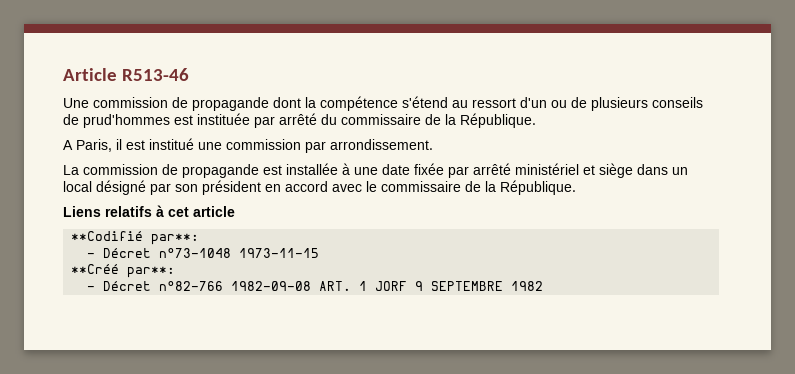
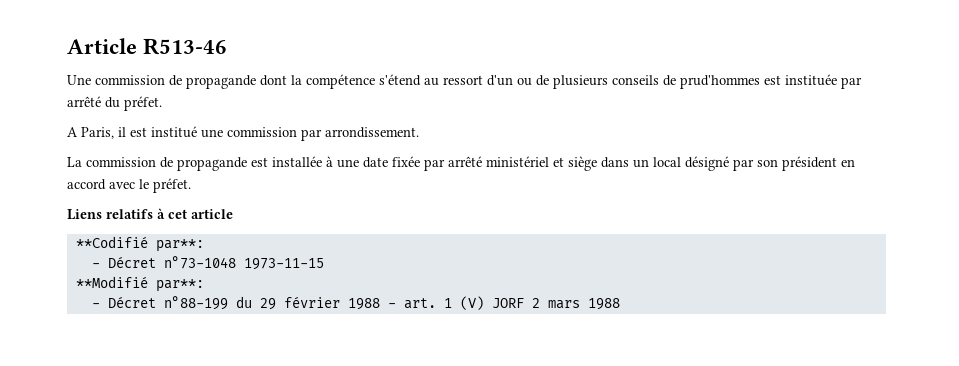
[341,113,536,128] commissaire de la République. -> [124,96,162,111] préfet.
[381,180,576,195] commissaire de la République. -> [153,178,191,193] préfet.
[71,264,176,278] [87,281,544,291] **Créé par**: // - Décret n°82-766 1982-09-08 ART. 1 JORF 9 SEPTEMBRE 1982 -> [75,276,204,292] [91,296,620,310] **Modifié par**: // - Décret n°88-199 du 29 février 1988 - art. 1 (V) JORF 2 mars 1988

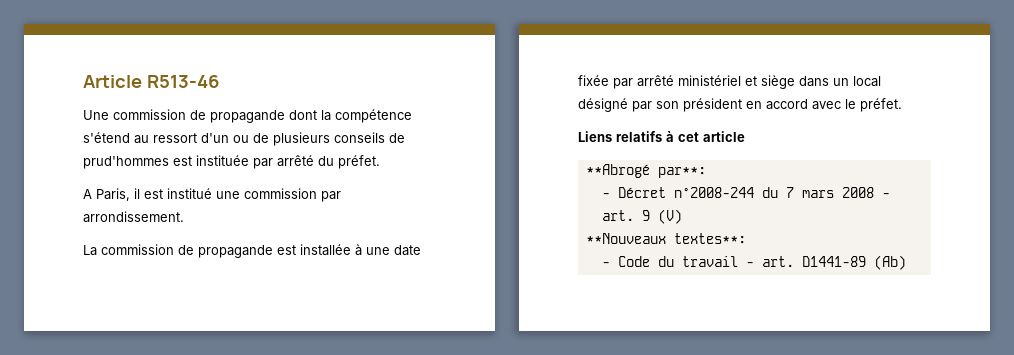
[75,236,204,252] [91,256,324,270] [75,276,204,292] [91,296,620,310] **Codifié par**: // - Décret n°73-1048 1973-11-15 // **Modifié par**: // - Décret n°88-199 du 29 février 1988 - art. 1 (V) JORF 2 mars 1988 -> [585,164,706,178] [601,187,890,198] [601,209,682,224] [585,233,746,244] [601,255,906,270] **Abrogé par**: // - Décret n°2008-244 du 7 mars 2008 - art. 9 (V) // **Nouveaux textes**: // - Code du travail - art. D1441-89 (Ab)

